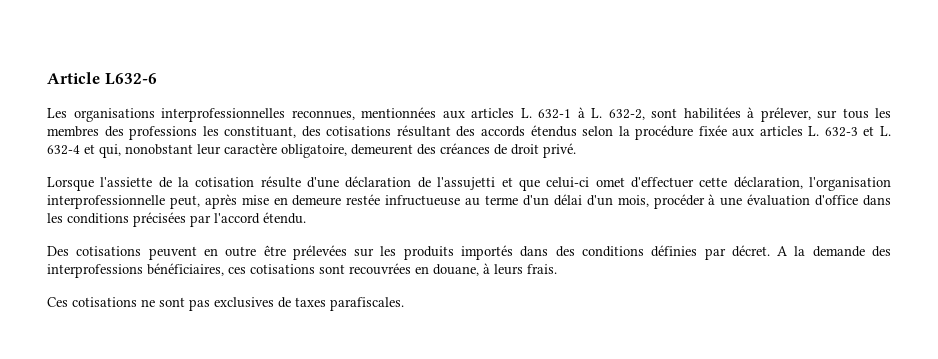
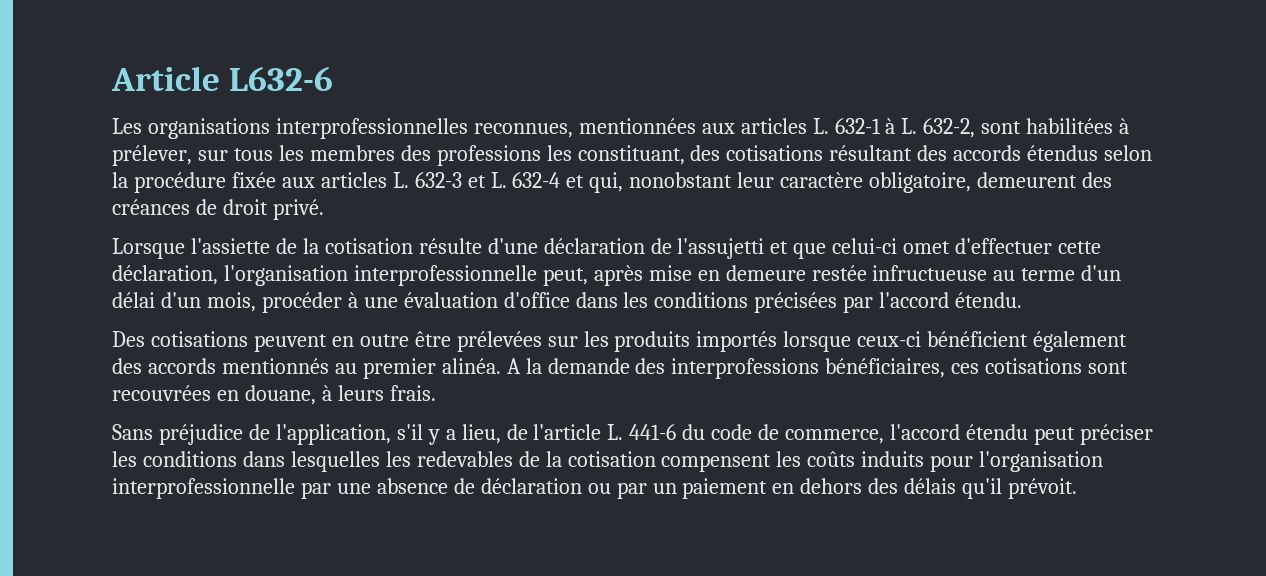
[520,245,770,260] dans des conditions définies par décret. -> [783,331,1128,352] [112,358,501,379] lorsque ceux-ci bénéficient également des accords mentionnés au premier alinéa.
[47,297,404,311] Ces cotisations ne sont pas exclusives de taxes parafiscales. -> [112,424,1153,445] [112,451,1104,472] [112,478,1078,499] Sans préjudice de l'application, s'il y a lieu, de l'article L. 441-6 du code de commerce, l'accord étendu peut préciser les conditions dans lesquelles les redevables de la cotisation compensent les coûts induits pour l'organisation interprofessionnelle par une absence de déclaration ou par un paiement en dehors des délais qu'il prévoit.

